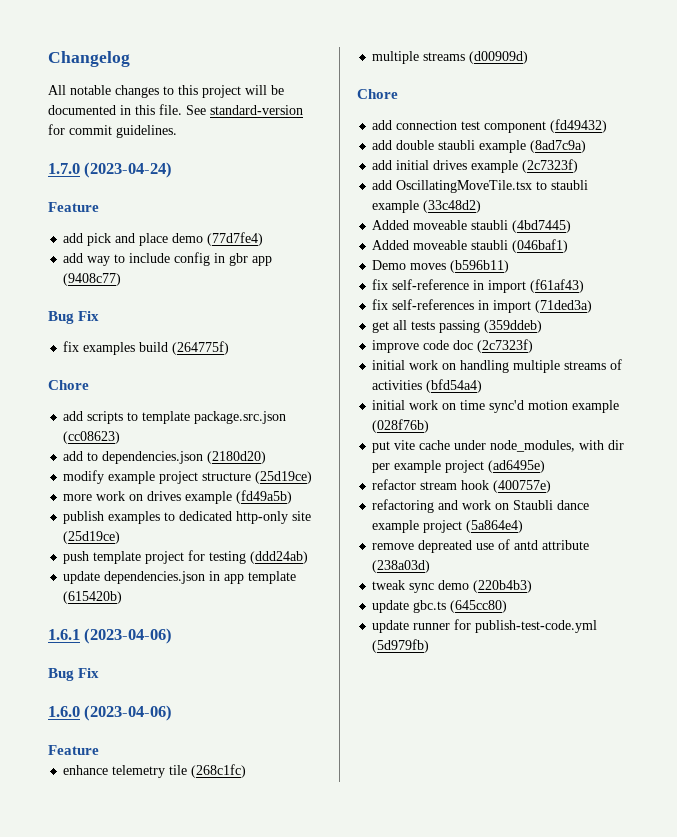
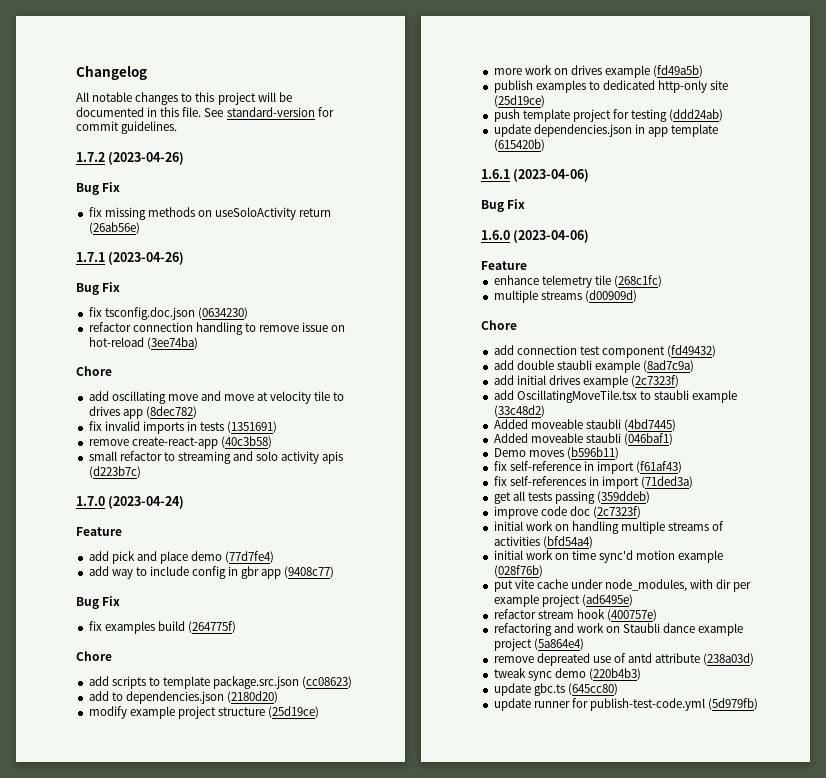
(177, 131) none -> [76,152,185,165] [76,182,121,195] [88,207,332,220] [88,222,140,234] [76,252,185,265] [76,282,121,295] [88,307,248,320] [88,322,346,335] [88,337,198,349] [76,366,112,376] [88,391,345,404] [88,406,197,419] [88,421,278,434] [88,436,272,449] [88,451,344,464] [88,466,141,478] // 1.7.2 (2023-04-26) // Bug Fix // fix missing methods on useSoloActivity return (26ab56e) // 1.7.1 (2023-04-26) // Bug Fix // fix tsconfig.doc.json (0634230) // refactor connection handling to remove issue on hot-reload (3ee74ba) // Chore // add oscillating move and move at velocity tile to drives app (8dec782) // fix invalid imports in tests (1351691) // remove create-react-app (40c3b58) // small refactor to streaming and solo activity apis (d223b7c)

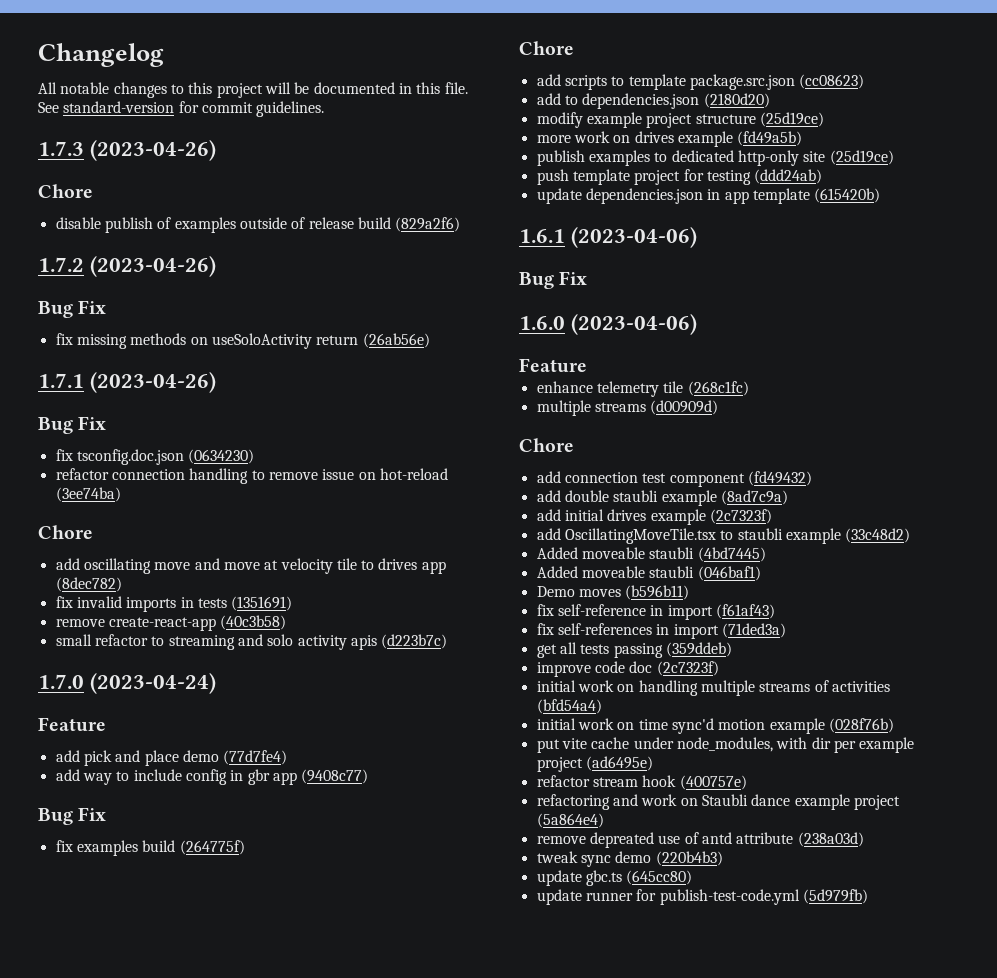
(178, 127) none -> [38,140,217,161] [38,184,93,198] [55,217,461,233] // 1.7.3 (2023-04-26) // Chore // disable publish of examples outside of release build (829a2f6)

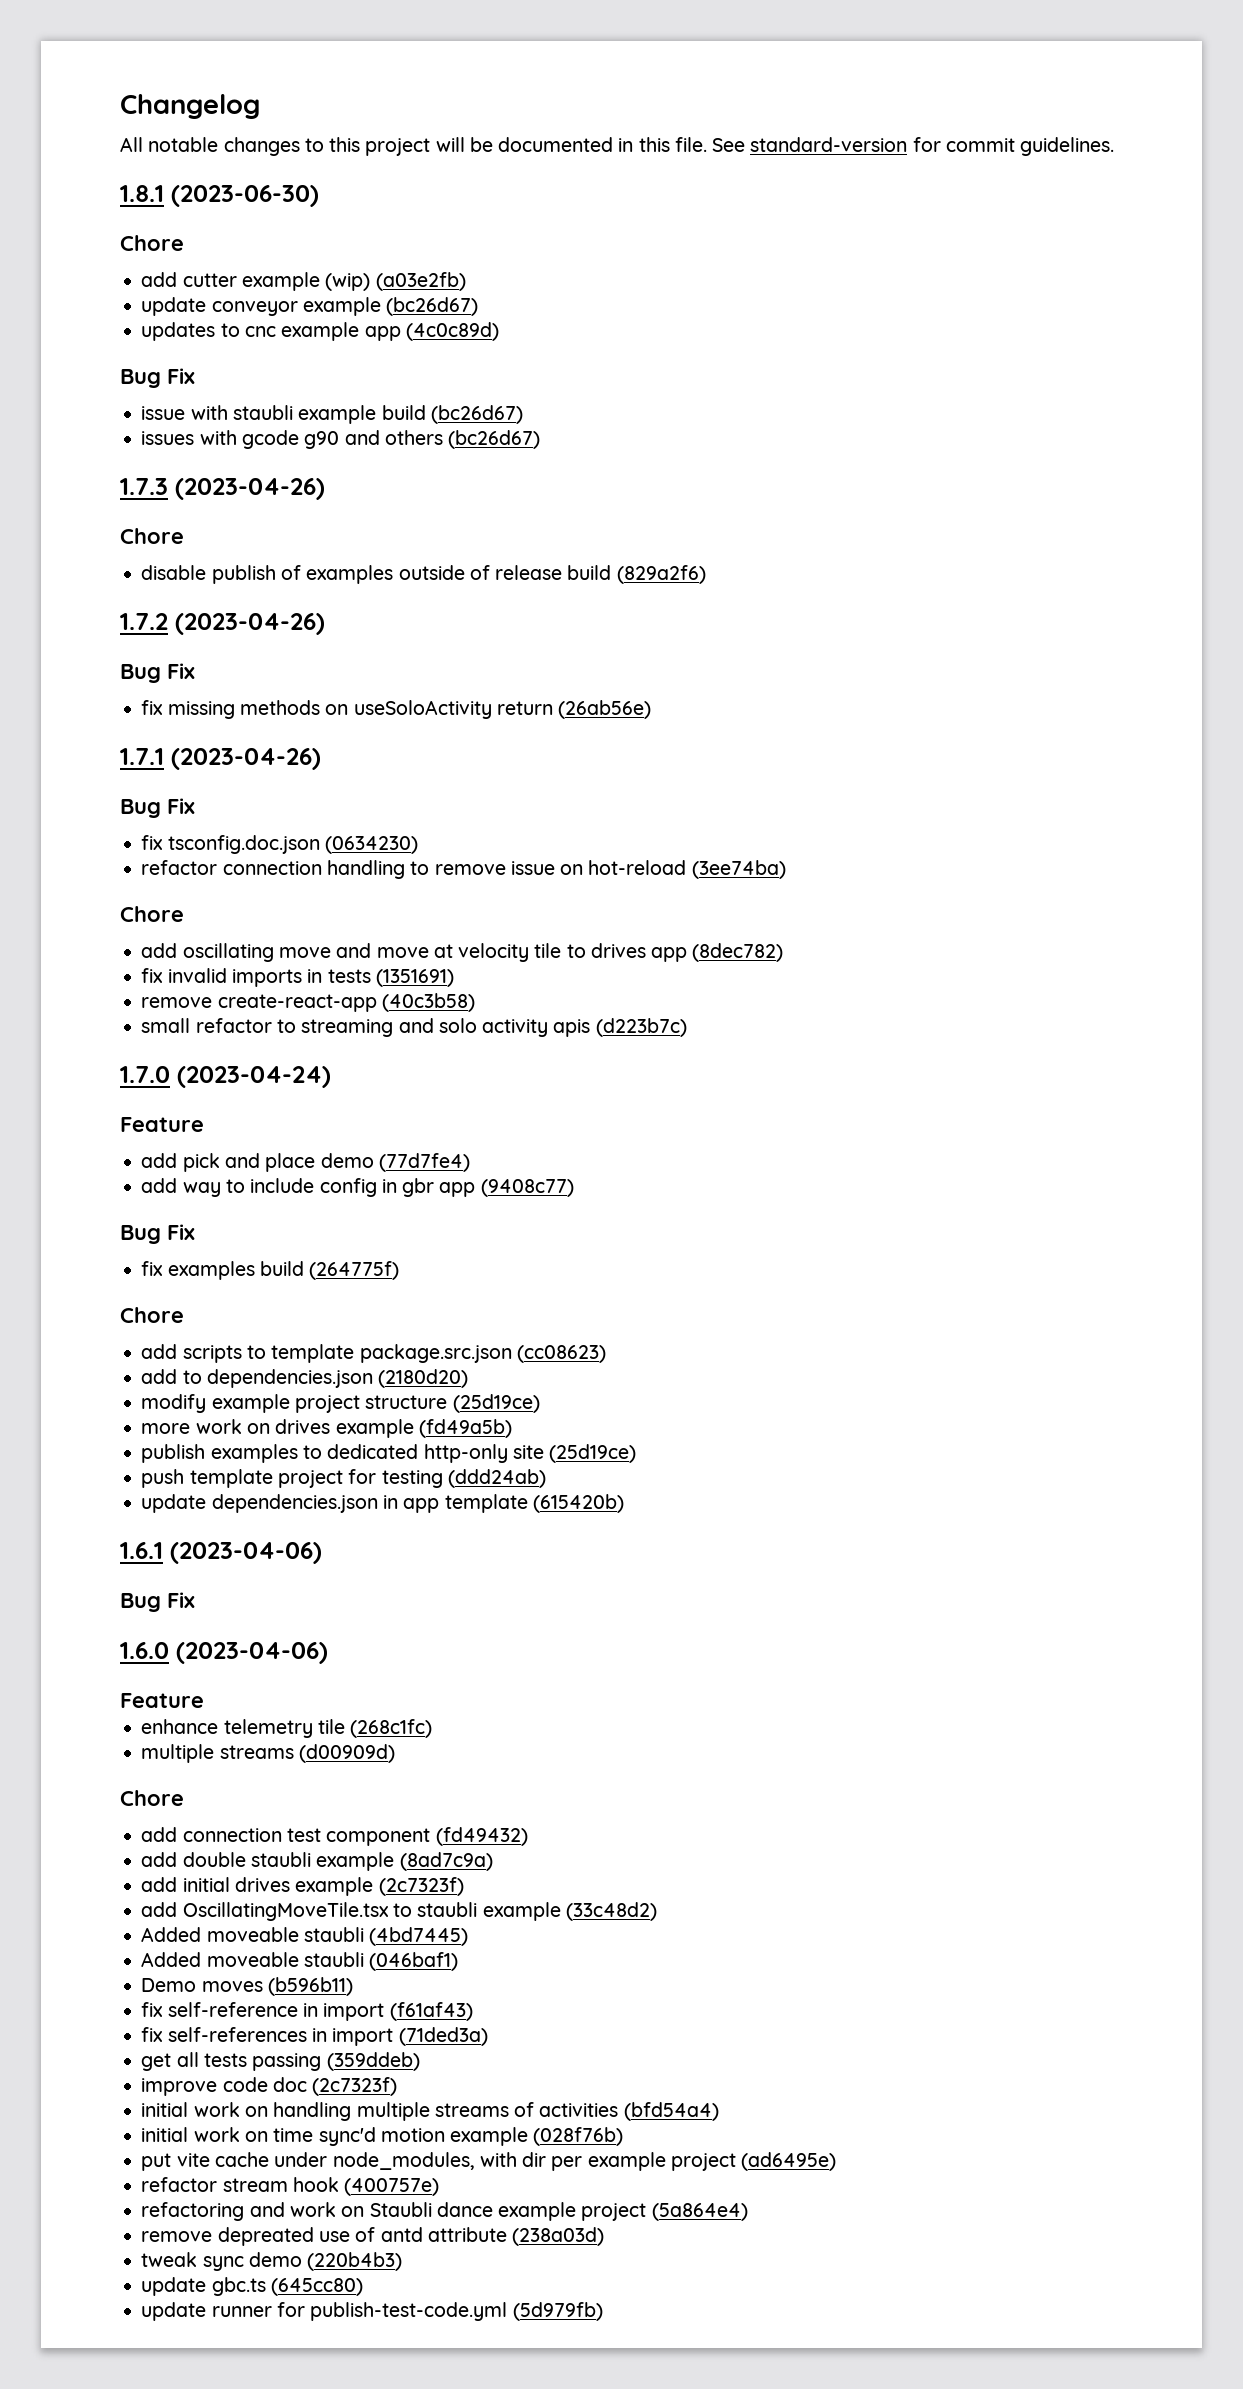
(325, 109) none -> [120,185,319,207] [120,235,184,251] [141,272,466,291] [141,297,479,316] [141,322,499,341] [120,368,195,388] [141,405,523,424] [141,430,541,449] // 1.8.1 (2023-06-30) // Chore // add cutter example (wip) (a03e2fb) // update conveyor example (bc26d67) // updates to cnc example app (4c0c89d) // Bug Fix // issue with staubli example build (bc26d67) // issues with gcode g90 and others (bc26d67)

